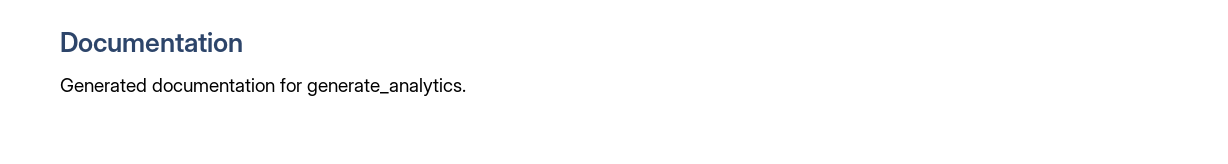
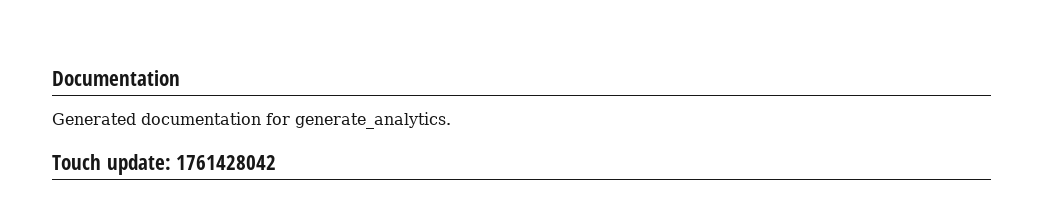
(467, 87) none -> [52,154,277,175] // Touch update: 1761428042

